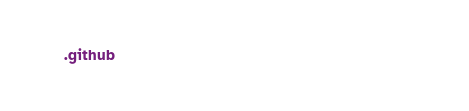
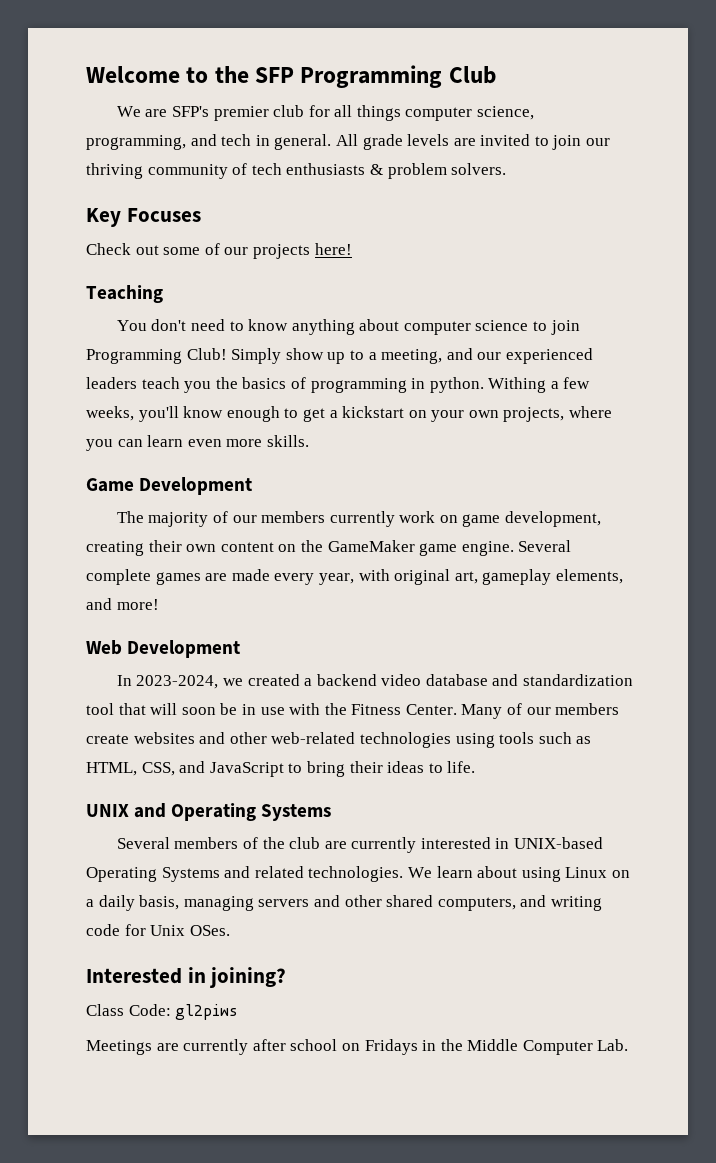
[64,48,115,64] .github -> [86,65,496,88] [116,105,535,121] [86,134,611,150] [86,163,507,179] [86,208,201,227] [86,243,352,259] [86,285,163,303] [116,319,580,335] [86,348,593,364] [86,377,591,393] [86,406,613,422] [86,435,309,451] [86,477,253,495] [116,511,602,527] [86,540,572,556] [86,569,623,585] [86,598,159,610] [86,640,241,658] [116,674,634,689] [86,703,620,719] [86,732,592,748] [86,761,476,777] [86,803,332,821] [116,837,604,853] [86,866,630,882] [86,895,602,911] [86,924,230,936] [86,967,287,988] [86,1004,239,1020] [86,1039,629,1055] Welcome to the SFP Programming Club // We are SFP's premier club for all things computer science, programming, and tech in general. All grade levels are invited to join our thriving community of tech enthusiasts & problem solvers. // Key Focuses // Check out some of our projects here! // Teaching // You don't need to know anything about computer science to join Programming Club! Simply show up to a meeting, and our experienced leaders teach you the basics of programming in python. Withing a few weeks, you'll know enough to get a kickstart on your own projects, where you can learn even more skills. // Game Development // The majority of our members currently work on game development, creating their own content on the GameMaker game engine. Several complete games are made every year, with original art, gameplay elements, and more! // Web Development // In 2023-2024, we created a backend video database and standardization tool that will soon be in use with the Fitness Center. Many of our members create websites and other web-related technologies using tools such as HTML, CSS, and JavaScript to bring their ideas to life. // UNIX and Operating Systems // Several members of the club are currently interested in UNIX-based Operating Systems and related technologies. We learn about using Linux on a daily basis, managing servers and other shared computers, and writing code for Unix OSes. // Interested in joining? // Class Code: gl2piws // Meetings are currently after school on Fridays in the Middle Computer Lab.

